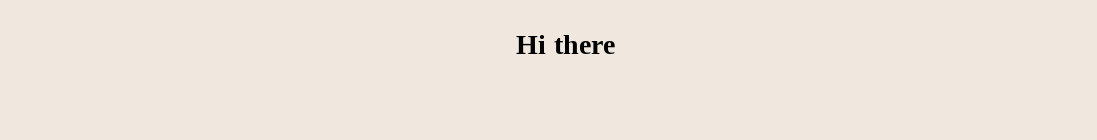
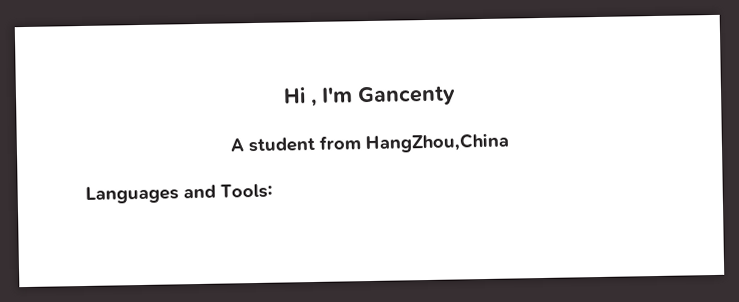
[553,35,615,54] there -> [310,85,456,108] [229,132,510,154] [85,183,273,204] , I'm Gancenty // A student from HangZhou,China // Languages and Tools:

